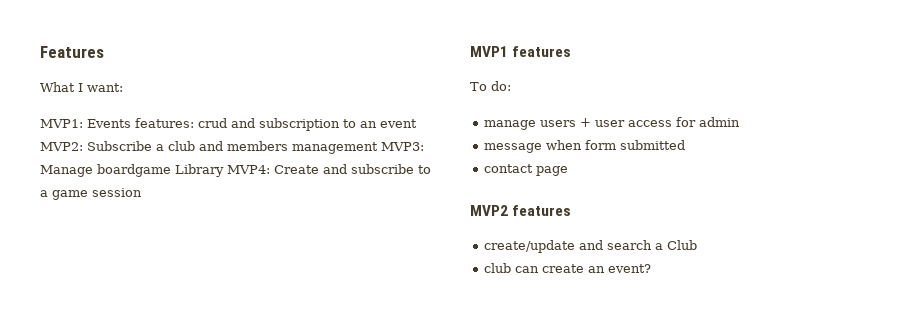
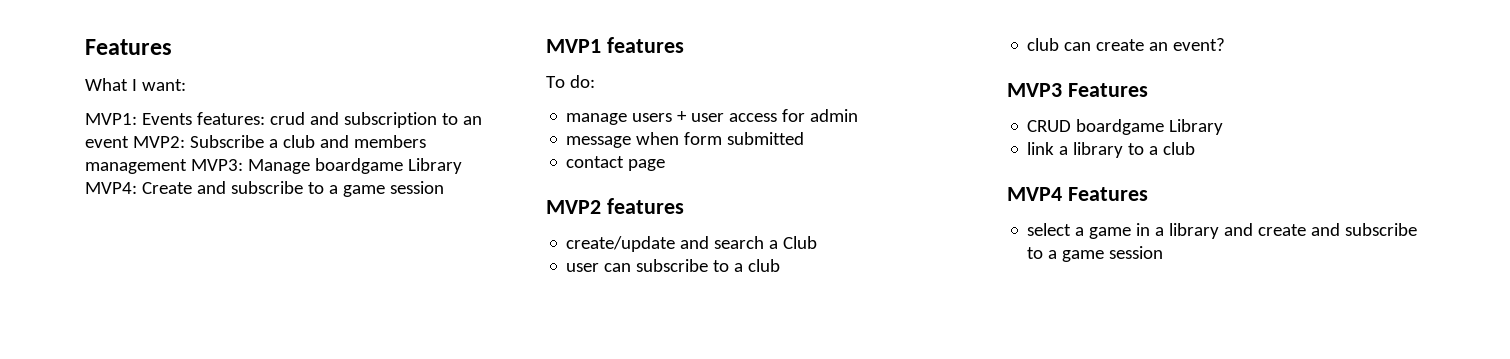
(698, 245) none -> [566,259,781,272] // user can subscribe to a club
(652, 268) none -> [1007,83,1148,97] [1027,119,1224,135] [1027,142,1196,158] [1007,187,1148,201] [1027,223,1418,239] [1027,246,1164,262] // MVP3 Features // CRUD boardgame Library // link a library to a club // MVP4 Features // select a game in a library and create and subscribe to a game session

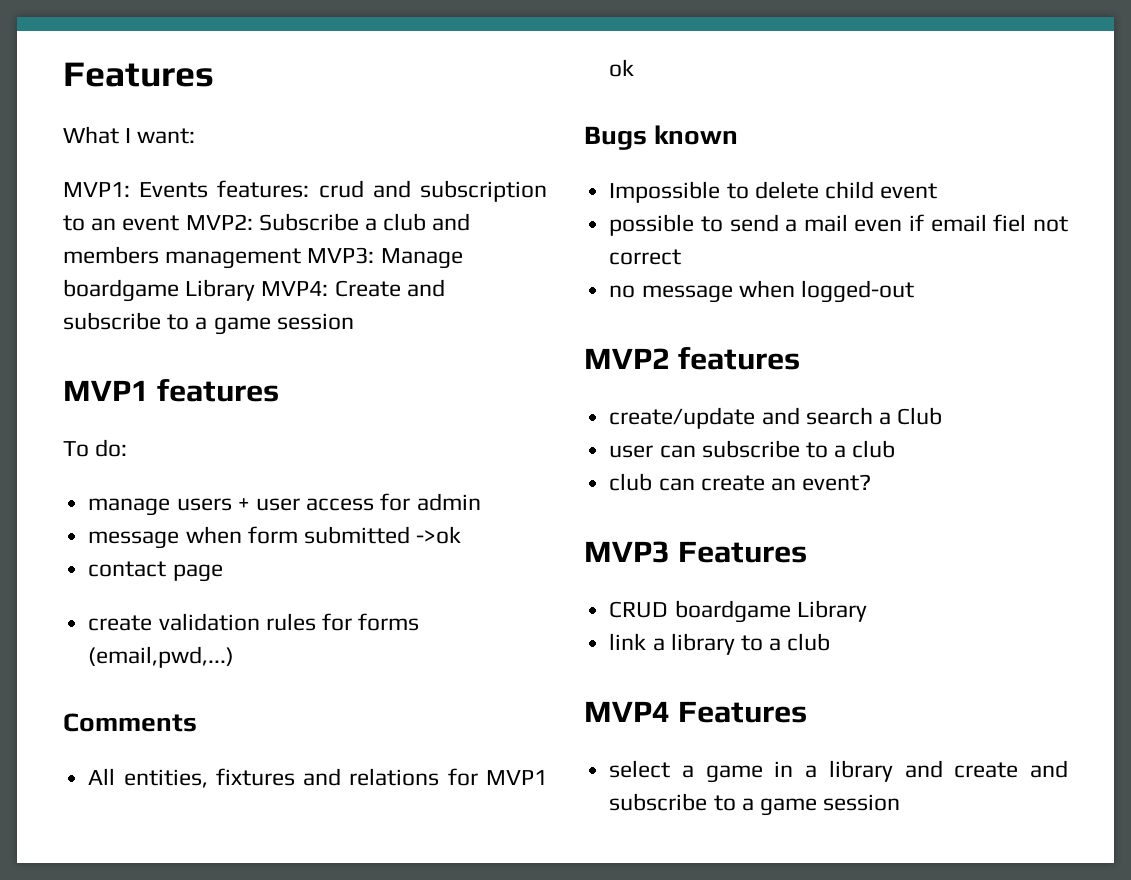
(805, 138) none -> [416,526,462,544] ->ok
(666, 165) none -> [88,613,420,631] [88,646,235,668] [63,713,197,732] [88,768,547,788] [609,59,635,77] [584,125,739,150] [609,181,938,203] [609,214,1068,236] [609,249,682,265] [609,280,914,303] // create validation rules for forms (email,pwd,...) // Comments // All entities, fixtures and relations for MVP1 ok // Bugs known // Impossible to delete child event // possible to send a mail even if email fiel not correct // no message when logged-out

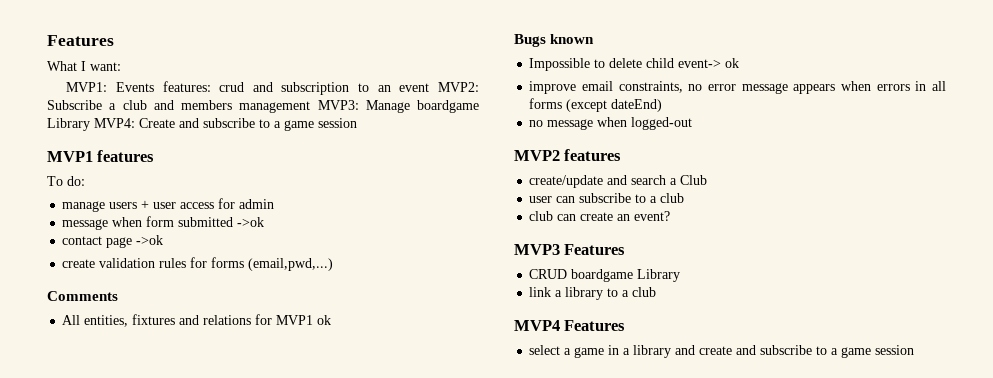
(223, 573) none -> [136,235,164,245] ->ok
[880,183,938,199] [609,214,1068,236] [609,249,682,265] event // possible to send a mail even if email fiel not correct -> [678,58,740,68] [529,81,947,94] [529,98,663,112] event-> ok // improve email constraints, no error message appears when errors in all forms (except dateEnd)

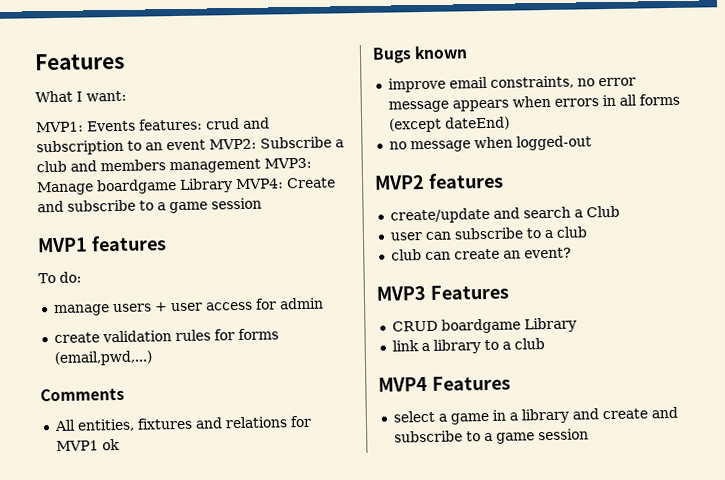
[62,216,265,230] [62,235,164,248] // message when form submitted ->ok // contact page ->ok -> (324, 303) none
[529,58,740,71] // Impossible to delete child event-> ok -> (469, 52) none

